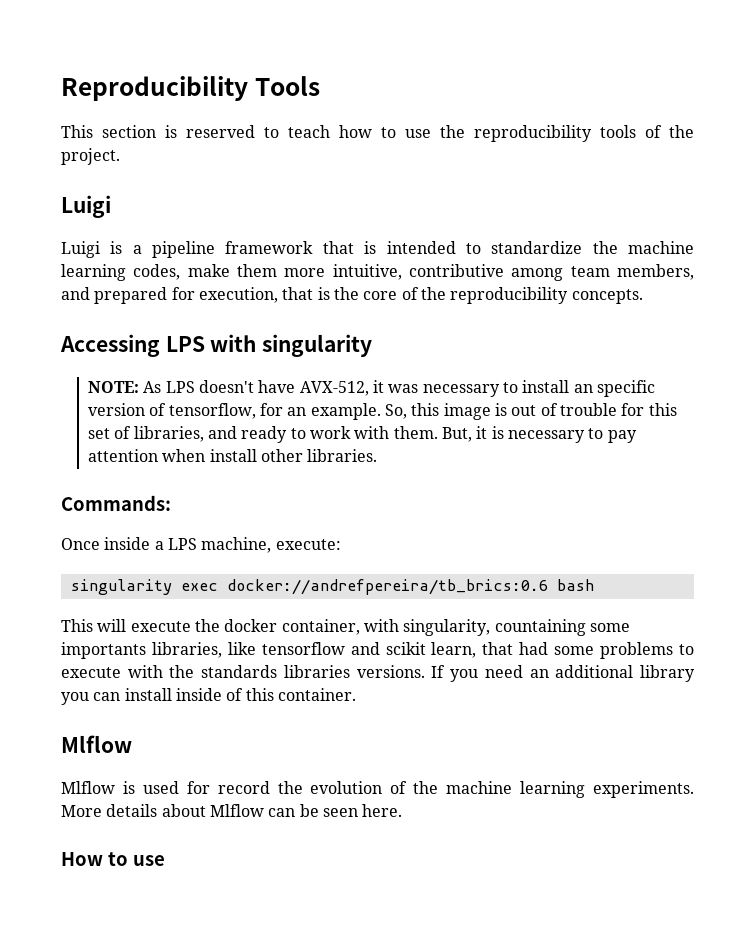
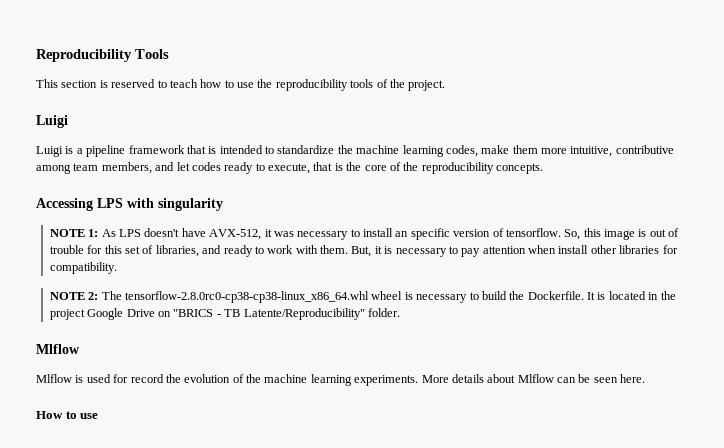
[94,287,278,304] prepared for execution, -> [176,162,310,174] let codes ready to execute,
[88,381,140,393] NOTE: -> [49,229,99,237] NOTE 1:
[168,403,381,420] tensorflow, for an example. -> [505,228,561,237] tensorflow.
[307,449,378,462] [61,495,171,511] [61,537,341,553] [70,579,594,595] [61,619,630,636] [61,642,695,659] [61,665,696,682] [61,688,356,705] libraries. // Commands: // Once inside a LPS machine, execute: // singularity exec docker://andrefpereira/tb_brics:0.6 bash // This will execute the docker container, with singularity, countaining some importants libraries, like tensorflow and scikit learn, that had some problems to execute with the standards libraries versions. If you need an additional library you can install inside of this container. -> [619,245,678,254] [49,262,117,274] [49,291,676,303] [49,308,400,320] libraries for compatibility. // NOTE 2: The tensorflow-2.8.0rc0-cp38-cp38-linux_x86_64.whl wheel is necessary to build the Dockerfile. It is located in the project Google Drive on "BRICS - TB Latente/Reproducibility" folder.

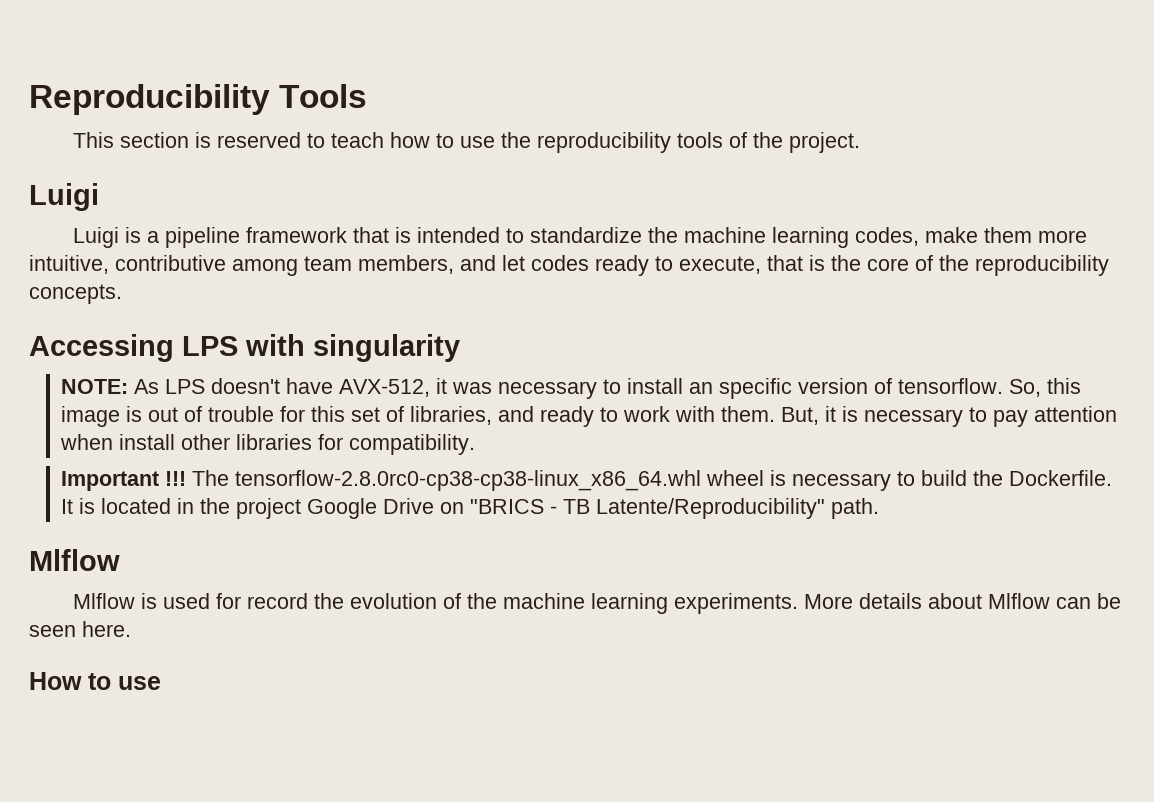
[49,229,99,237] NOTE 1: -> [61,379,129,394] NOTE:
[49,292,99,300] NOTE 2: -> [61,471,187,491] Important !!!
[367,308,400,317] folder. -> [831,498,880,519] path.

